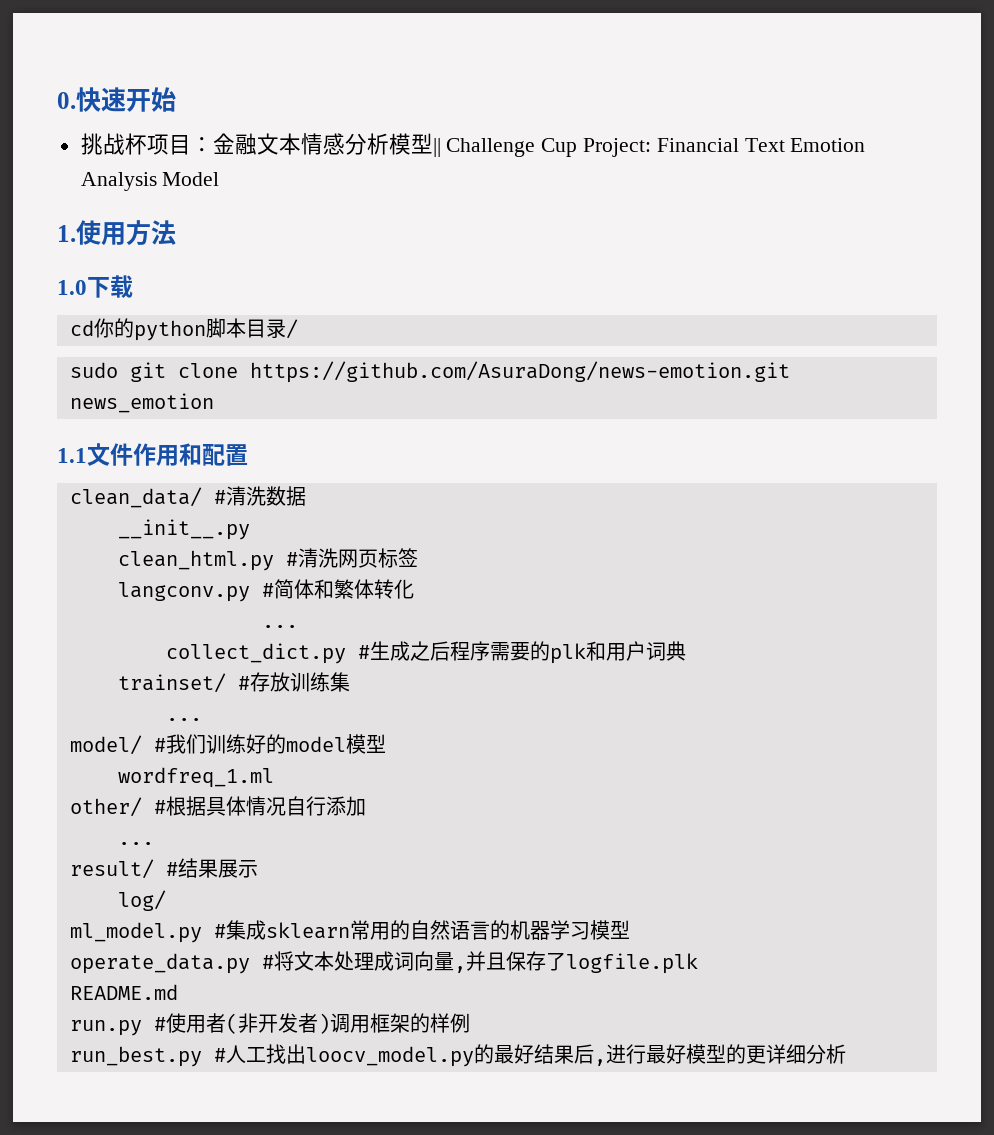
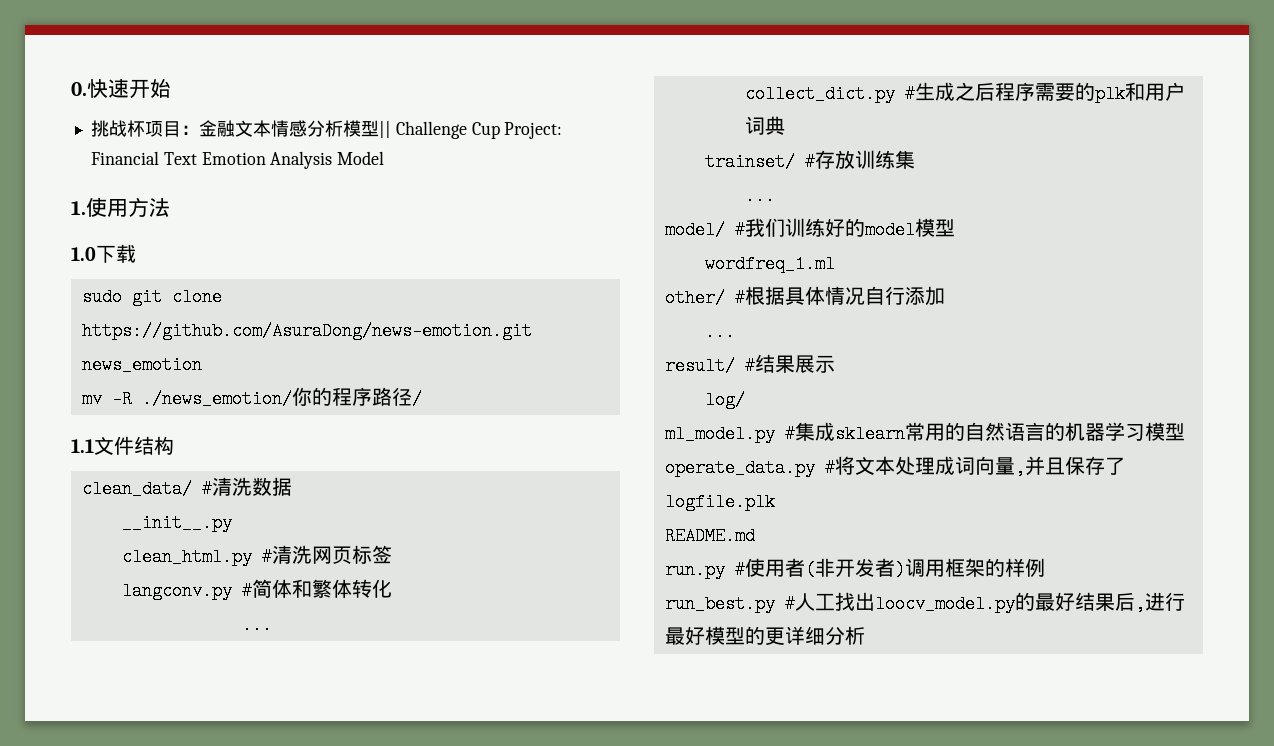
[69,318,298,341] // cd你的python脚本目录/ -> (136, 253) none
(214, 403) none -> [81,387,422,408] // mv -R ./news_emotion/你的程序路径/
[133,443,248,466] 作用和配置 -> [134,436,174,455] 结构

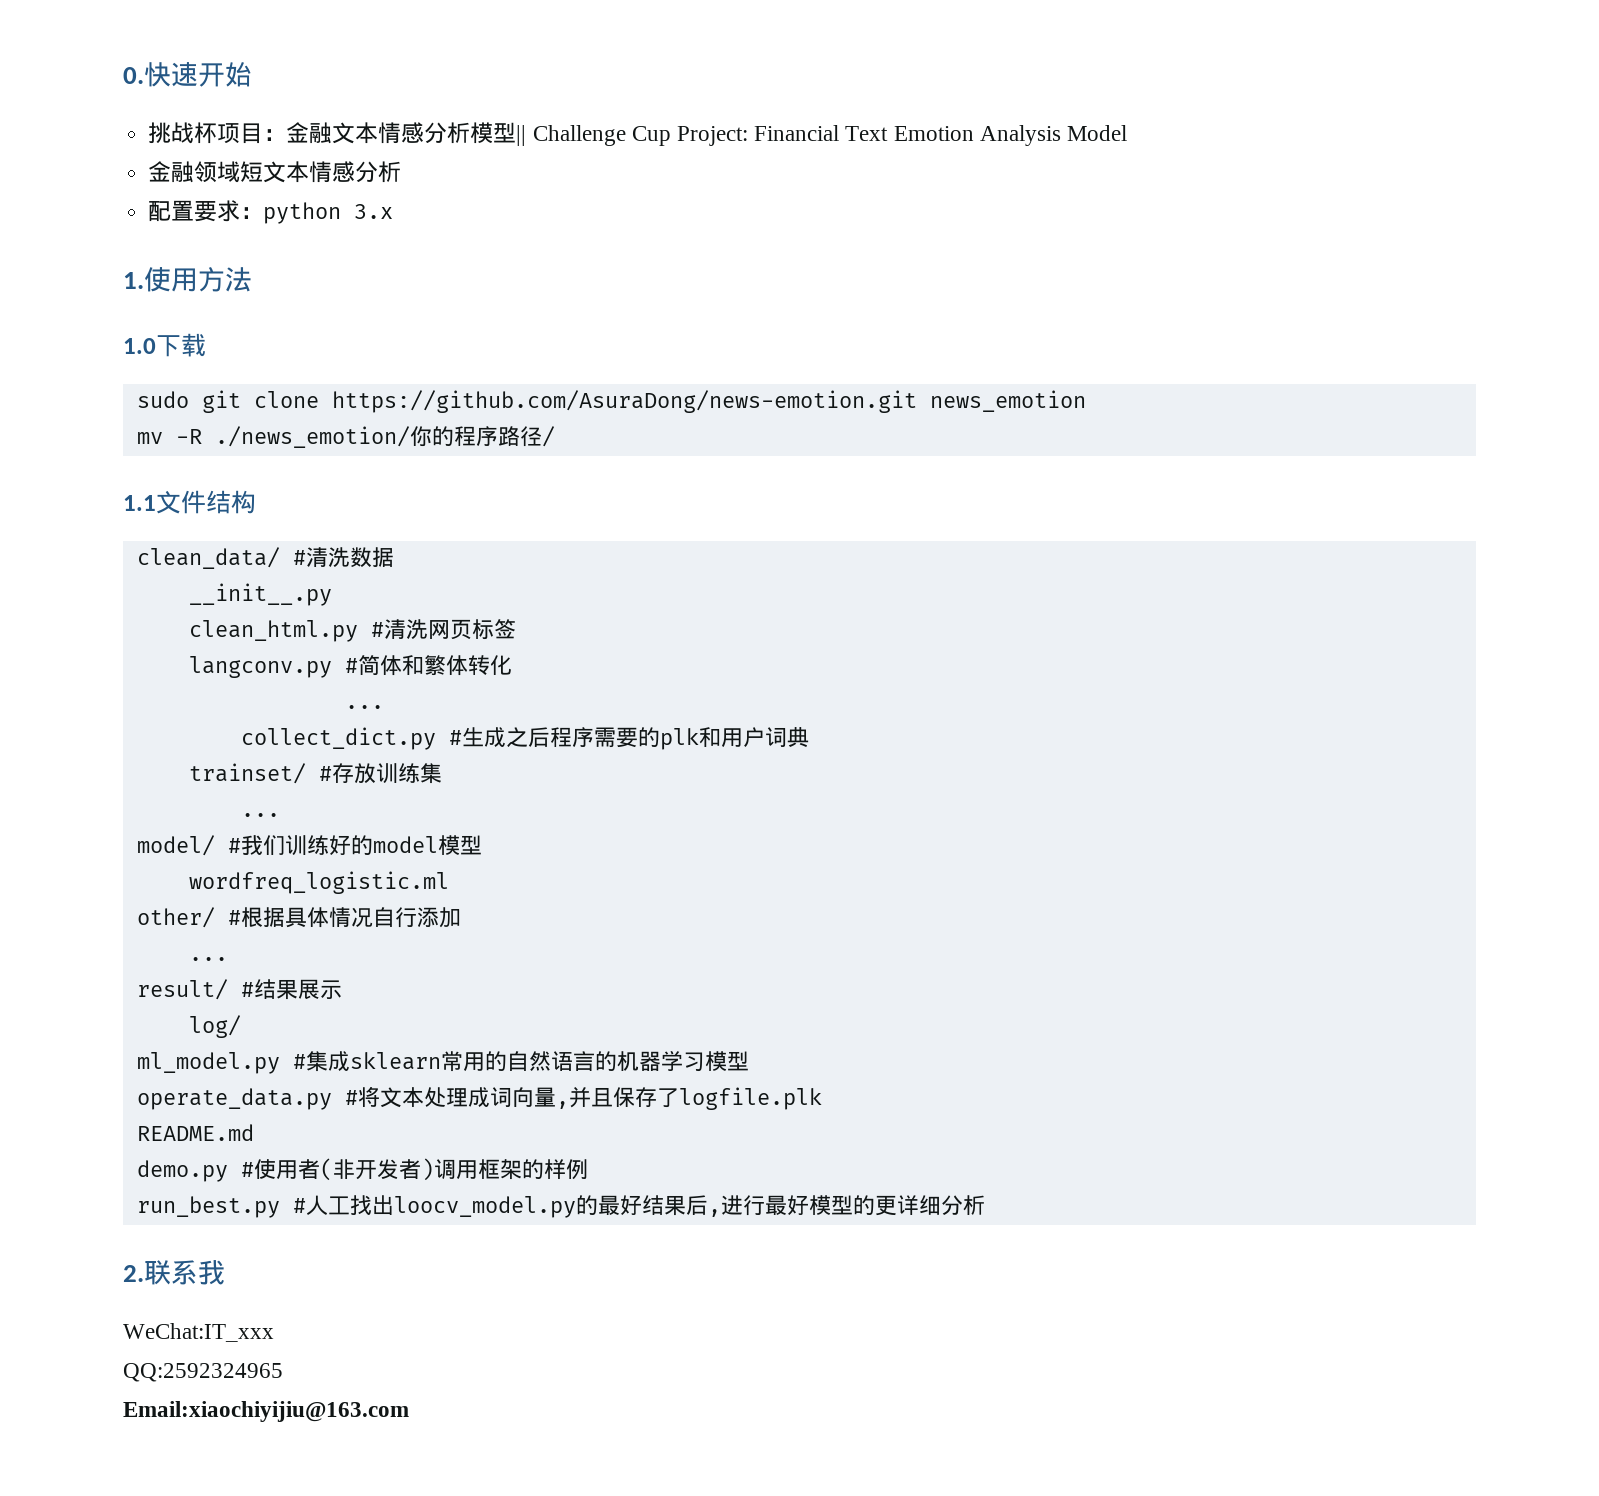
(385, 158) none -> [148,161,402,183] [148,200,394,224] // 金融领域短文本情感分析 // 配置要求：python 3.x
[704,255,835,273] wordfreq_1.ml -> [188,871,449,894] wordfreq_logistic.ml
[664,561,725,579] run.py -> [136,1160,228,1182] demo.py
(865, 635) none -> [123,1260,225,1285] [123,1323,274,1342] [123,1363,283,1382] [123,1401,409,1422] // 2.联系我 // WeChat:IT_xxx // QQ:2592324965 // Email:xiaochiyijiu@163.com

